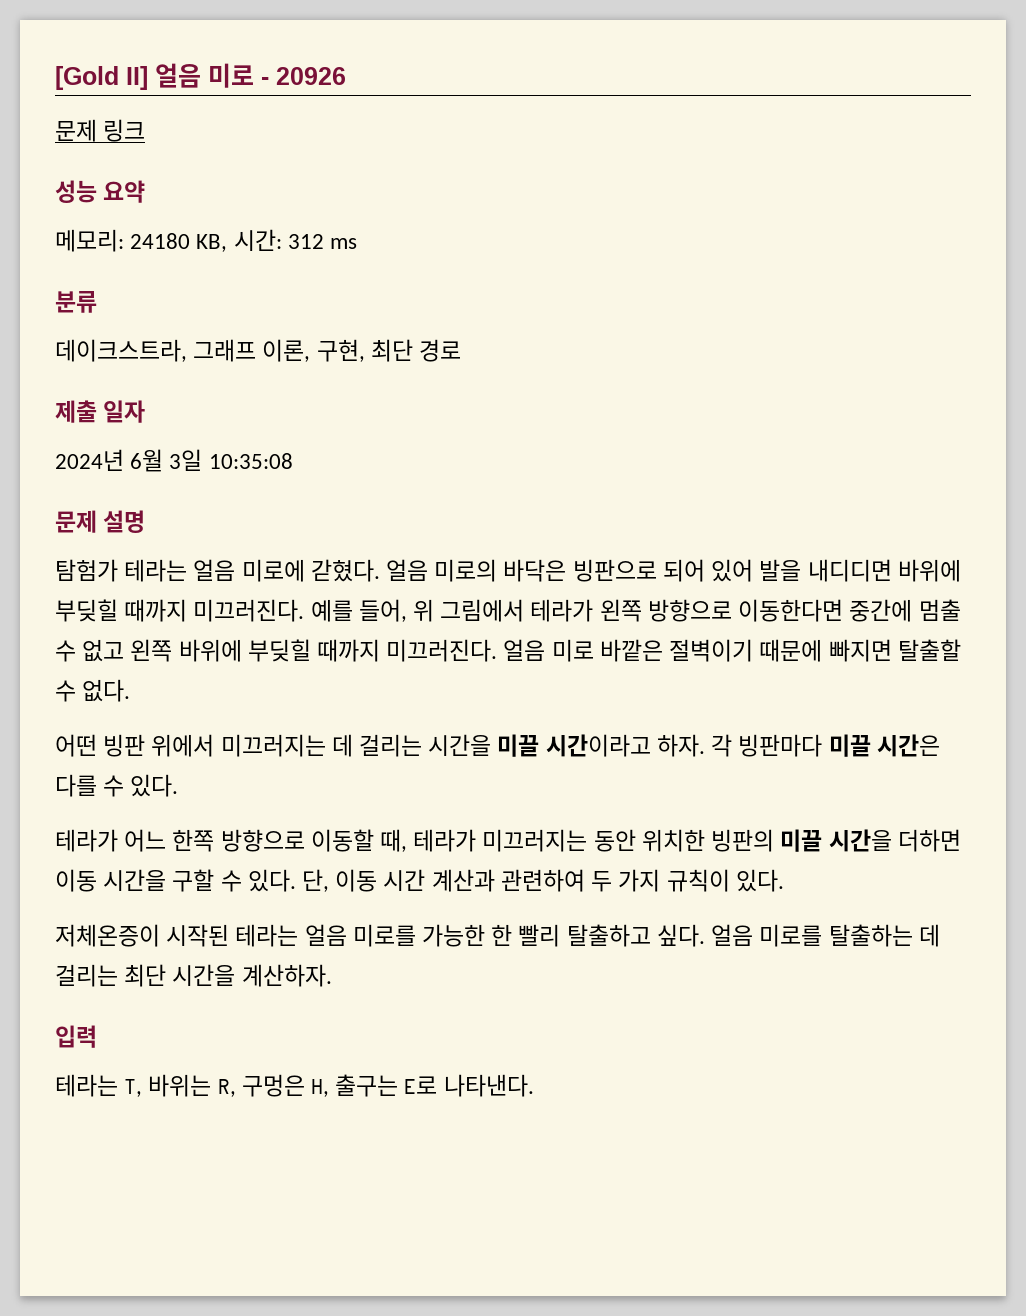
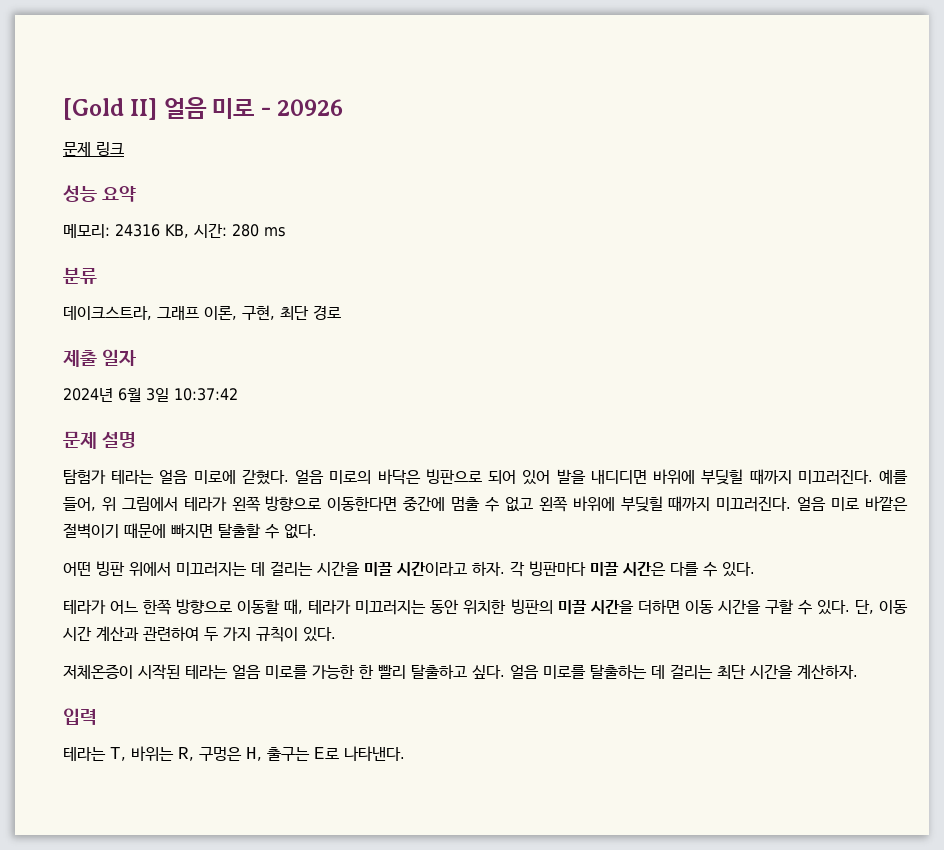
[130,233,191,249] 24180 -> [115,224,160,237] 24316
[287,234,324,249] 312 -> [232,224,259,237] 280
[208,453,293,469] 10:35:08 -> [174,388,238,401] 10:37:42

